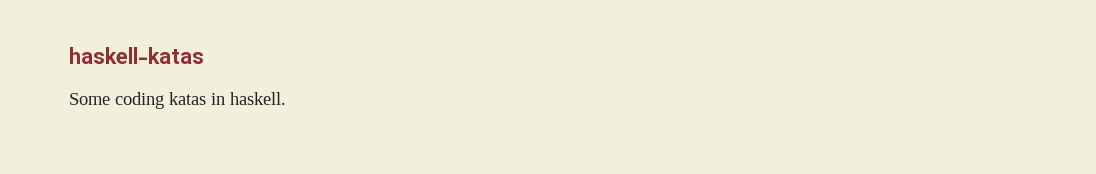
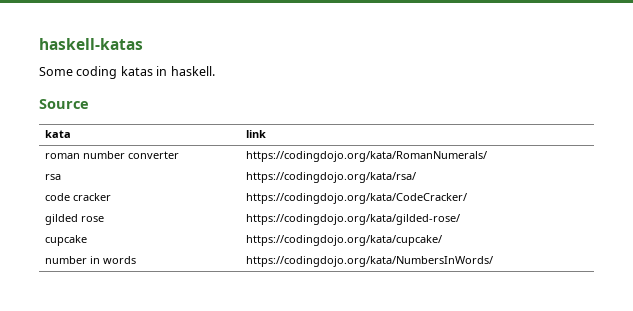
(286, 98) none -> [39,99,89,109] [44,130,71,138] [245,130,266,138] [44,151,179,159] [245,151,487,162] [44,174,61,180] [245,172,416,183] [44,193,111,201] [245,193,467,204] [44,214,104,225] [245,214,460,225] [44,235,87,246] [245,235,442,246] [44,256,136,264] [245,256,493,267] // Source // kata | link // roman number converter | https://codingdojo.org/kata/RomanNumerals/ // rsa | https://codingdojo.org/kata/rsa/ // code cracker | https://codingdojo.org/kata/CodeCracker/ // gilded rose | https://codingdojo.org/kata/gilded-rose/ // cupcake | https://codingdojo.org/kata/cupcake/ // number in words | https://codingdojo.org/kata/NumbersInWords/

